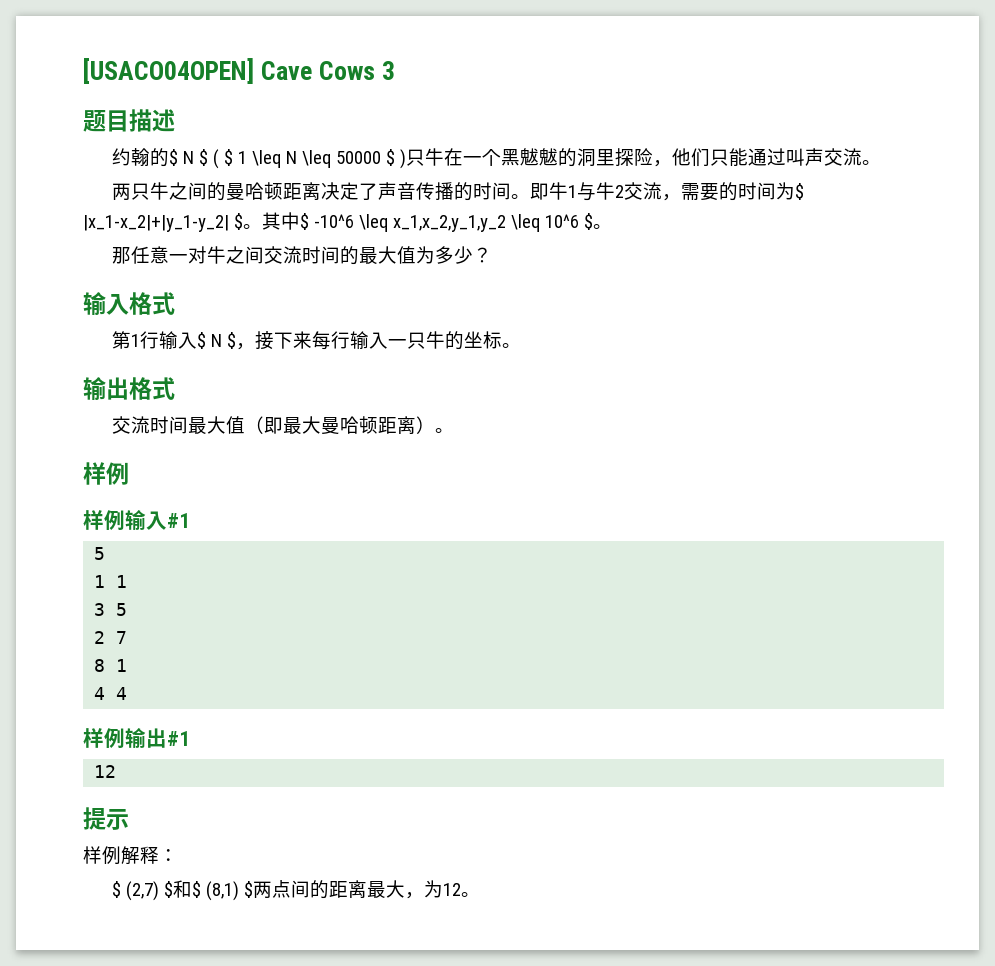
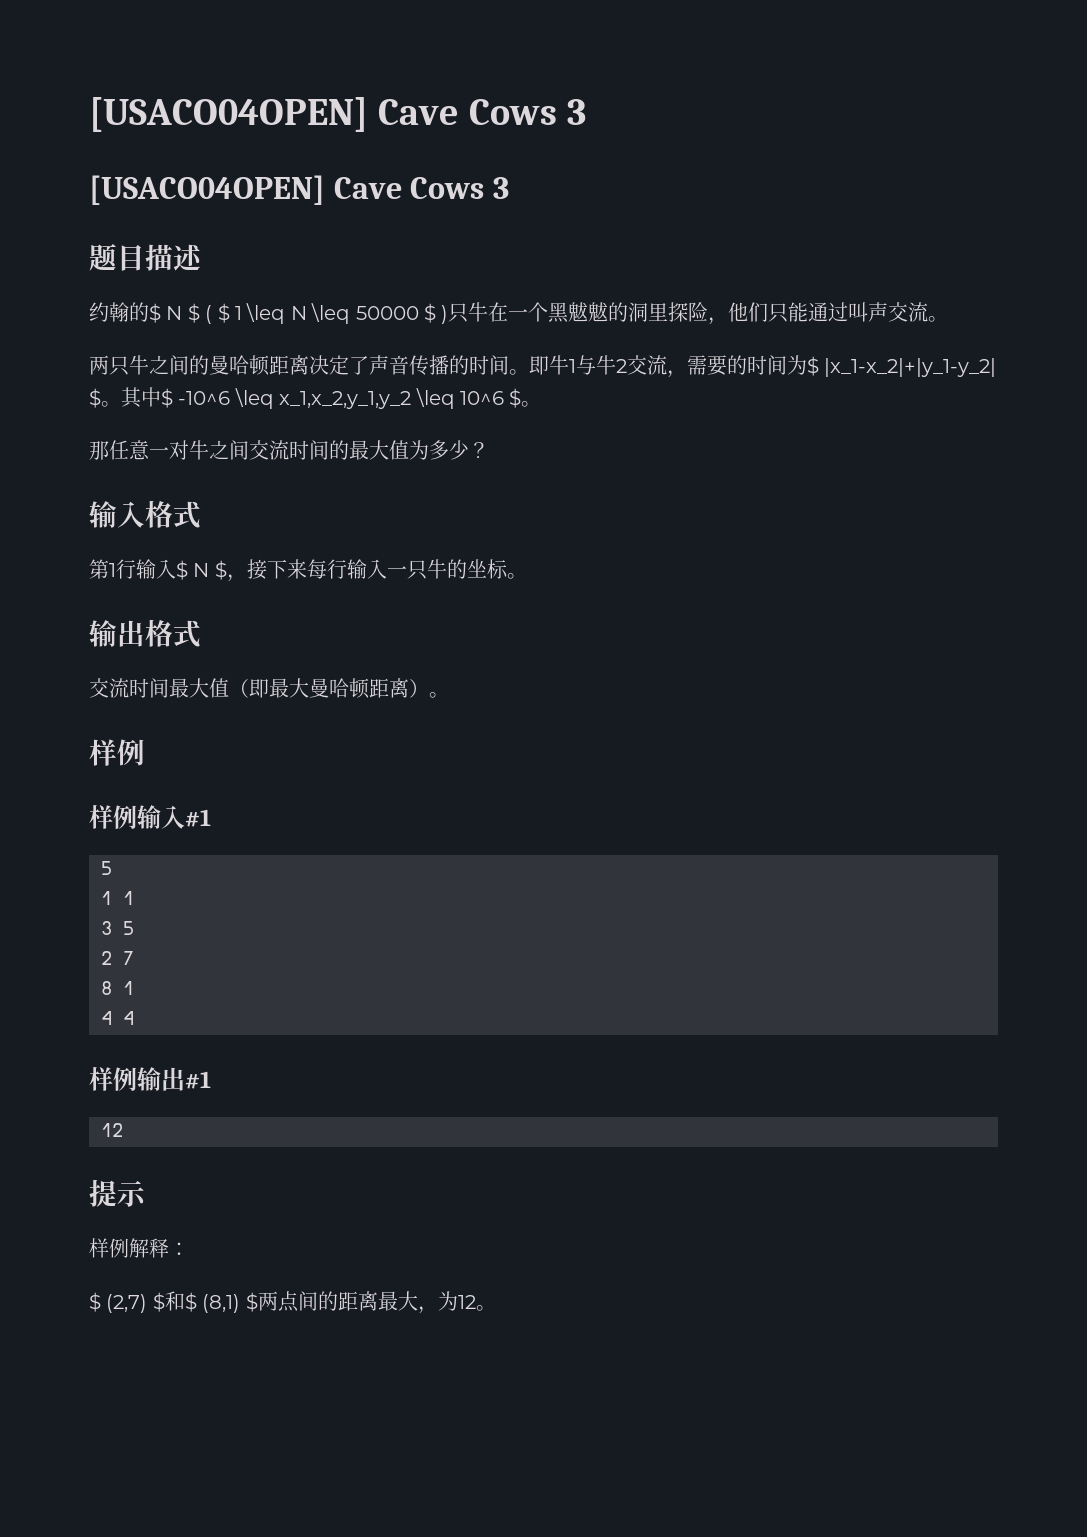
[83,58,396,84] [USACO04OPEN] Cave Cows 3 -> [89,97,587,132] [89,175,509,205] [USACO04OPEN] Cave Cows 3 // [USACO04OPEN] Cave Cows 3

